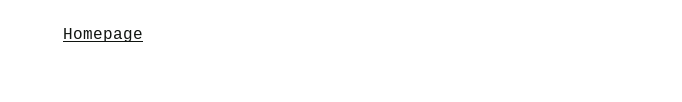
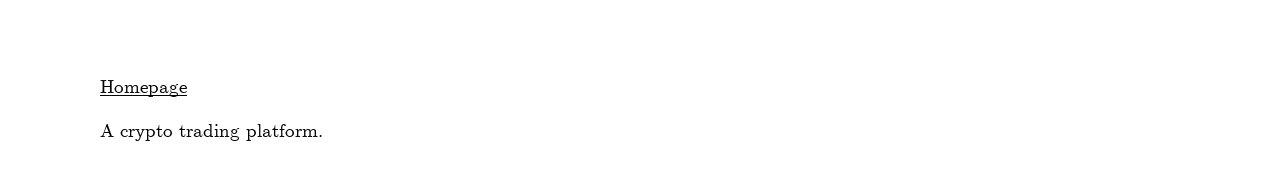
(143, 35) none -> [100,124,323,141] // A crypto trading platform.

